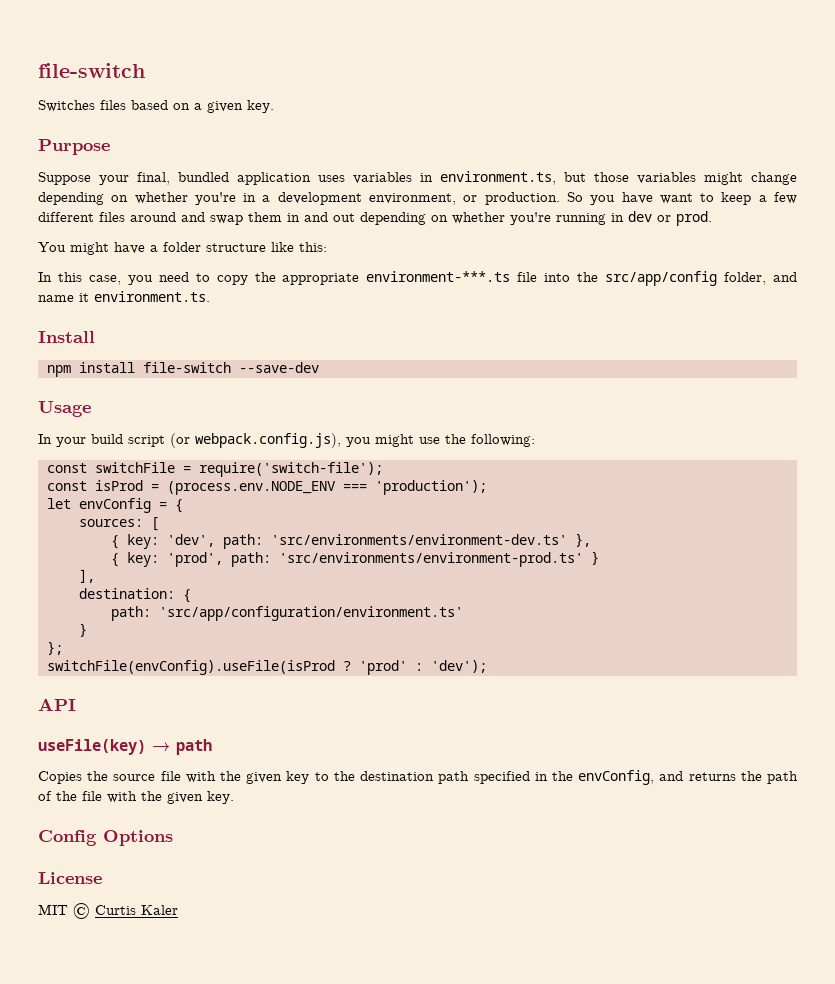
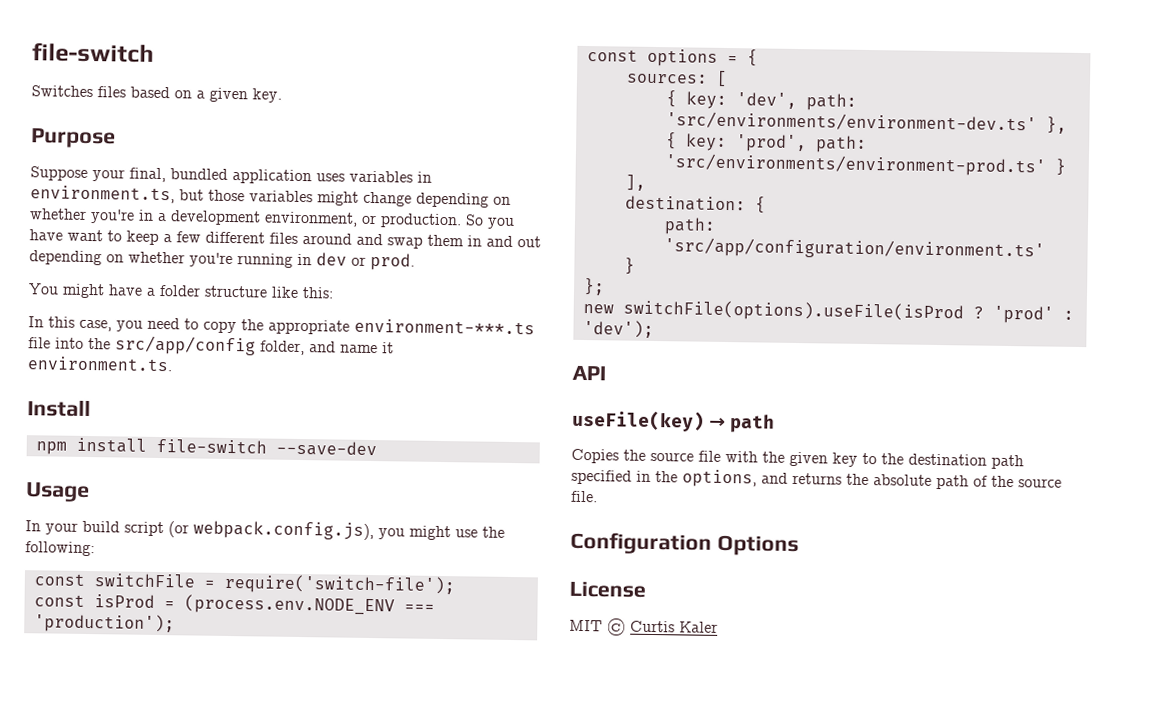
[46,498,151,513] let envConfig -> [586,48,718,67] const options
[46,660,335,675] switchFile(envConfig).useFile(isProd -> [582,299,964,323] new switchFile(options).useFile(isProd
[578,770,655,785] envConfig, -> [682,469,757,488] options,
(762, 776) none -> [873,474,932,486] absolute
[82,791,234,804] [38,830,97,846] file with the given key. // Config -> [1018,478,1062,488] [571,490,598,503] [570,531,712,555] source file. // Configuration

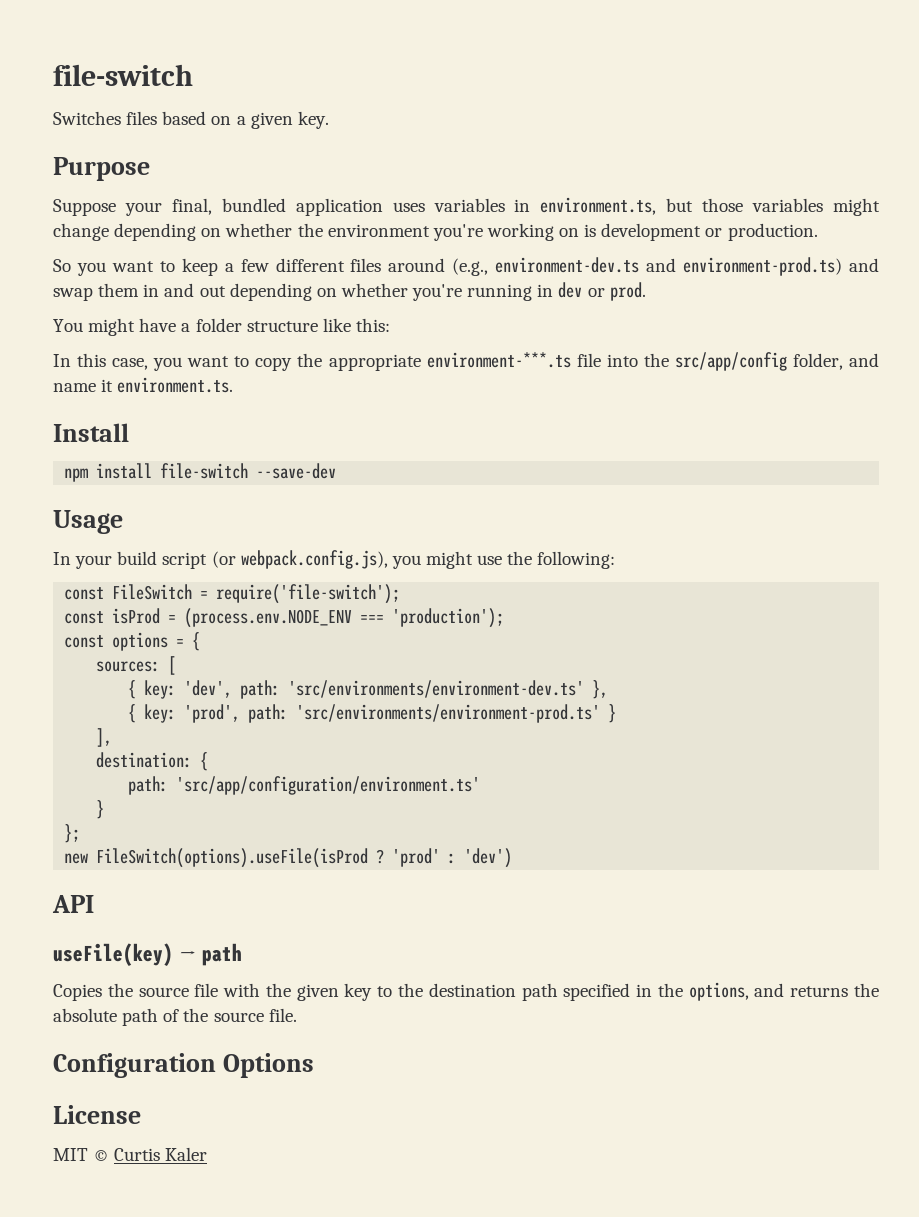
[90,209,358,227] you're in a development environment, -> [297,223,702,241] the environment you're working on is development
(462, 221) none -> (818, 232) //
[29,229,63,241] have -> (106, 269) none
(352, 239) none -> [452,257,843,276] (e.g., environment-dev.ts and environment-prod.ts)
[147,317,180,330] need -> [187,356,230,367] want
[93,573,455,596] switchFile = require('switch-file'); -> [112,584,401,604] FileSwitch = require('file-switch');
[622,299,964,323] switchFile(options).useFile(isProd -> [96,848,369,868] FileSwitch(options).useFile(isProd
[582,319,654,338] 'dev'); -> [464,848,513,868] 'dev')

